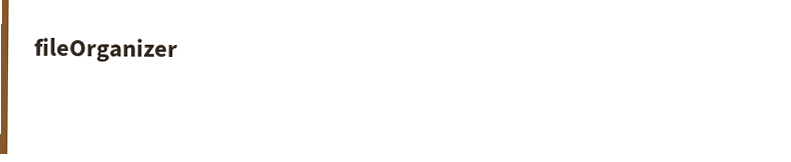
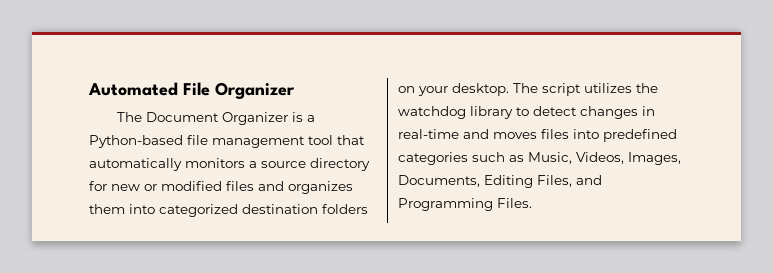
[34,37,178,64] fileOrganizer -> [88,82,295,99] [116,112,315,125] [89,135,365,148] [89,158,370,171] [89,181,353,194] [89,204,368,217] [398,83,658,96] [398,106,655,119] [398,129,677,142] [398,152,681,165] [398,175,602,188] [398,198,532,211] Automated File Organizer // The Document Organizer is a Python-based file management tool that automatically monitors a source directory for new or modified files and organizes them into categorized destination folders on your desktop. The script utilizes the watchdog library to detect changes in real-time and moves files into predefined categories such as Music, Videos, Images, Documents, Editing Files, and Programming Files.

